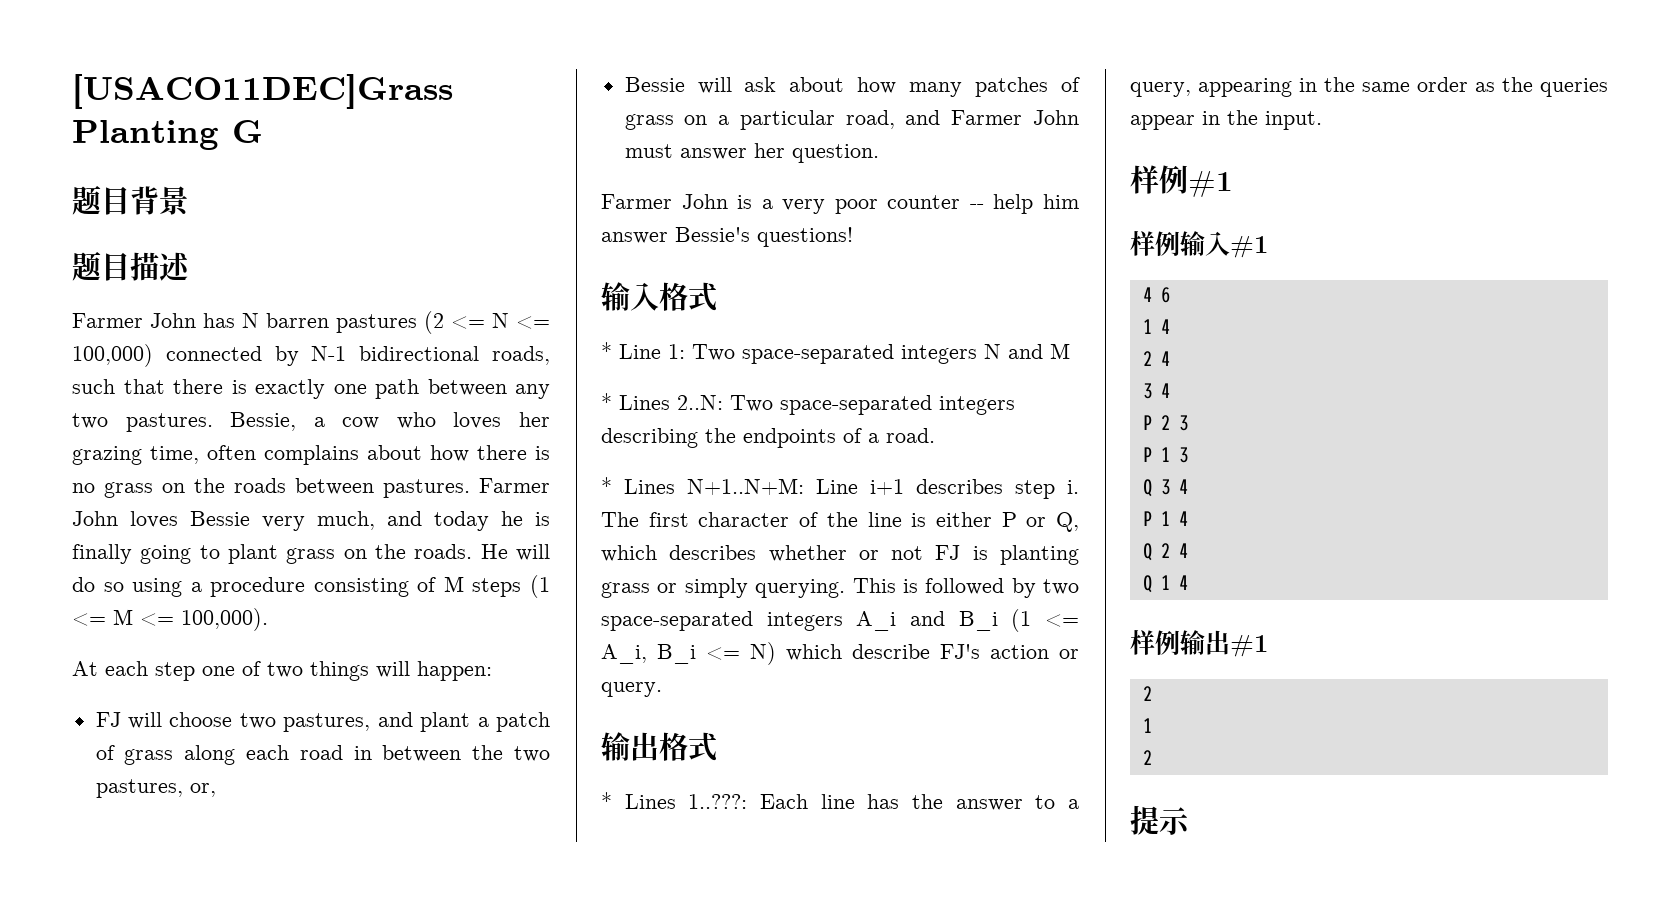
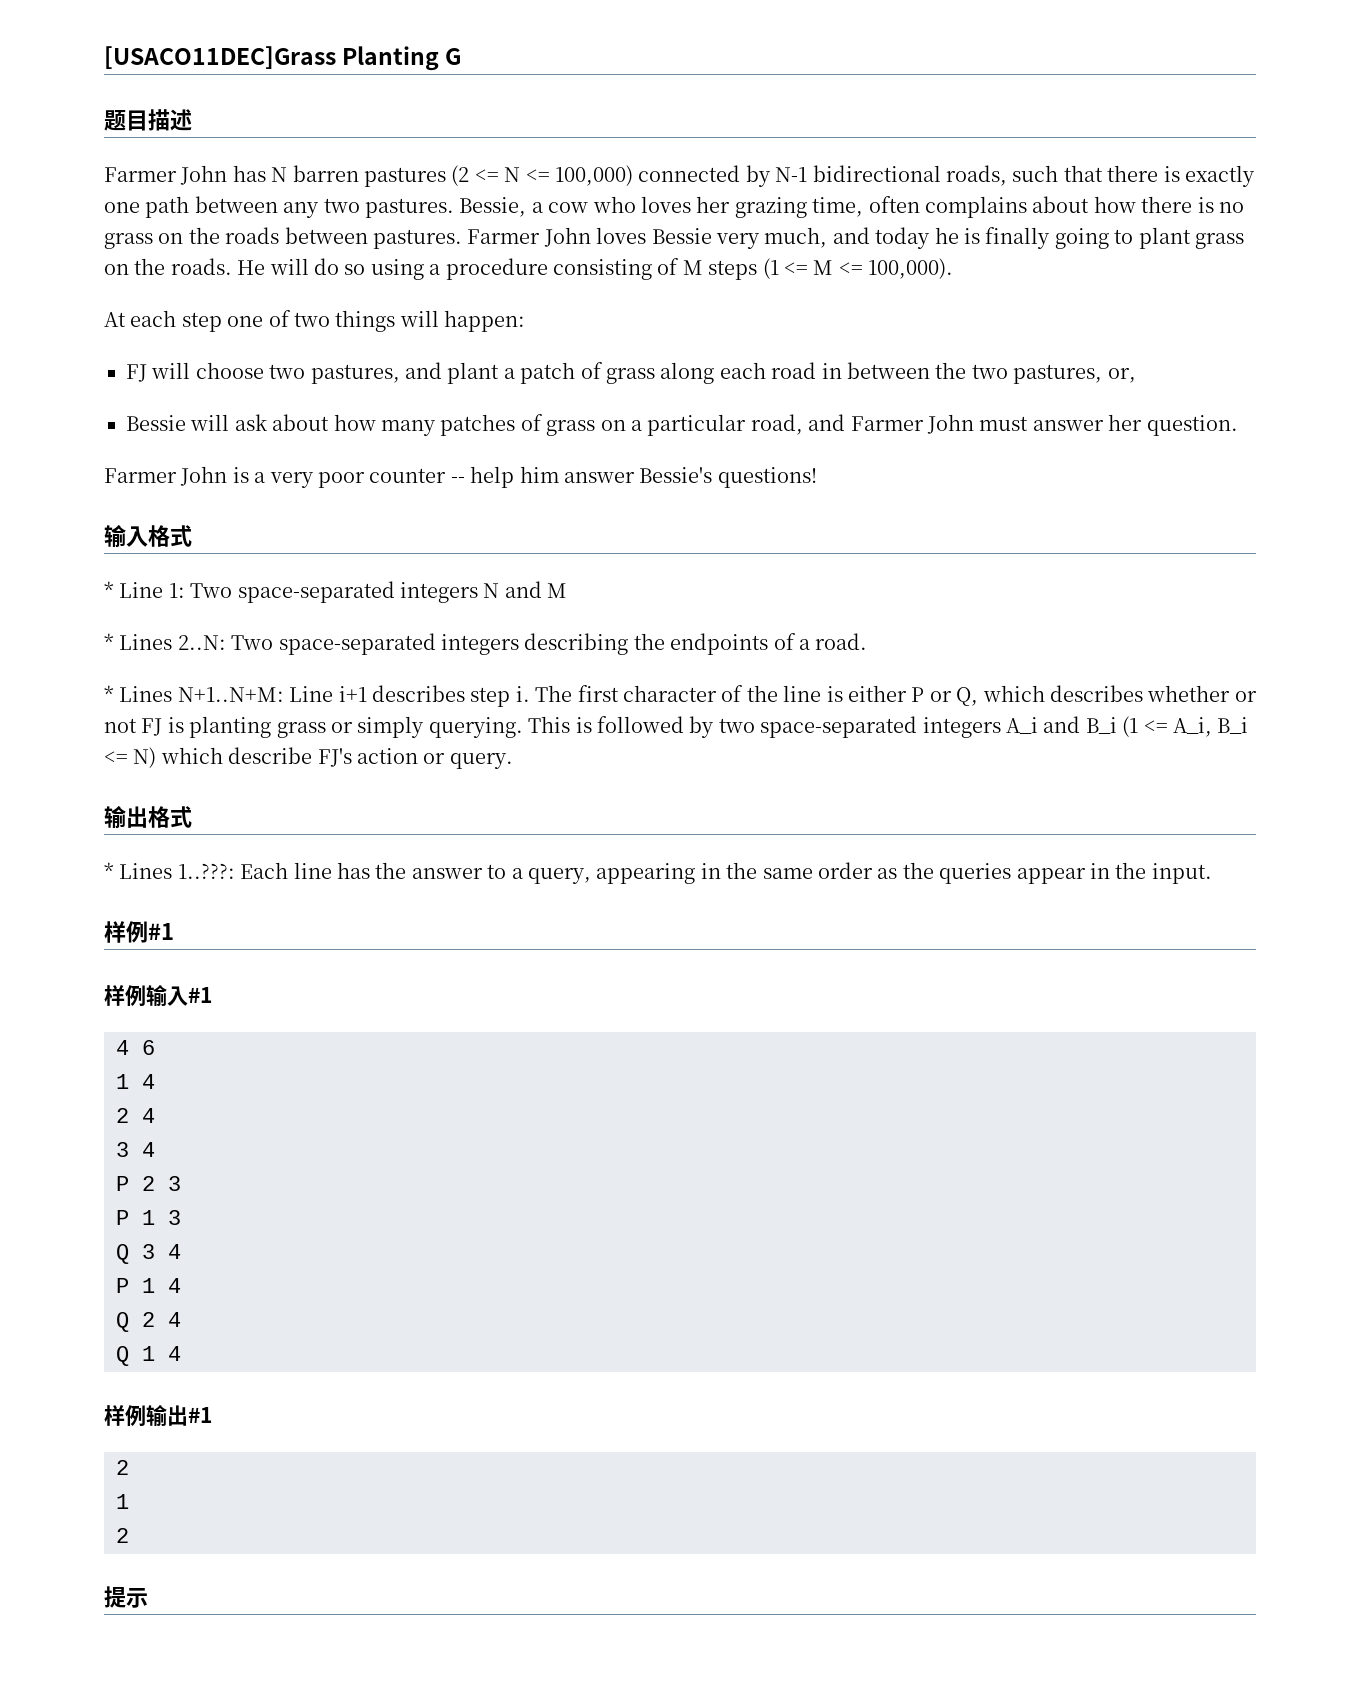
[72,185,189,216] // 题目背景 -> (462, 56) none

